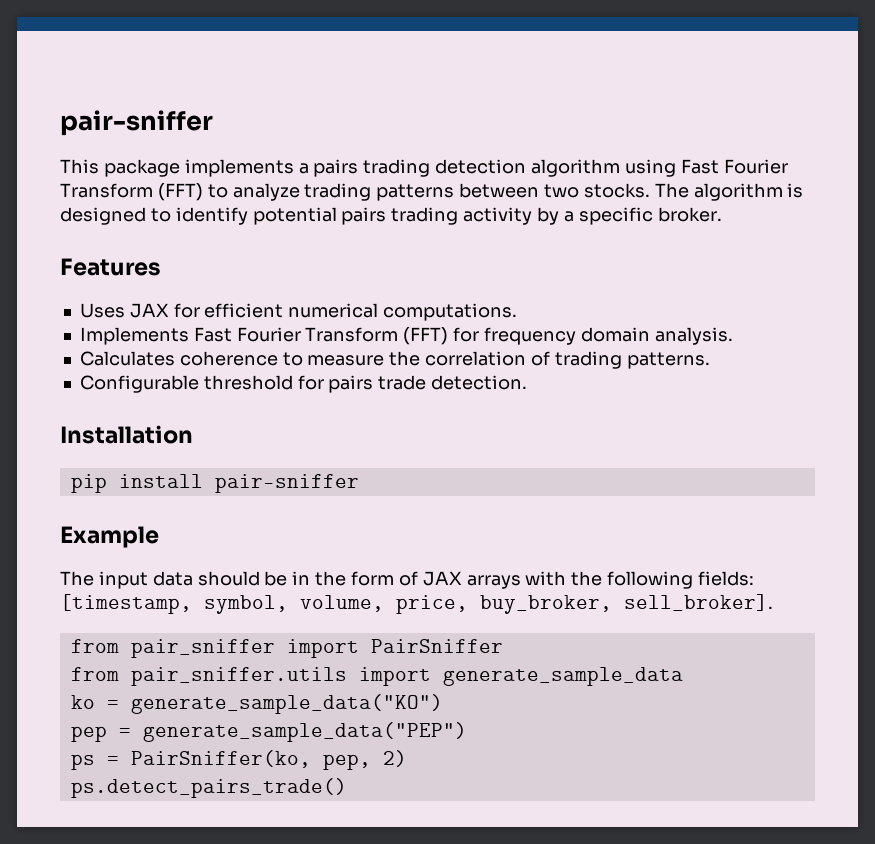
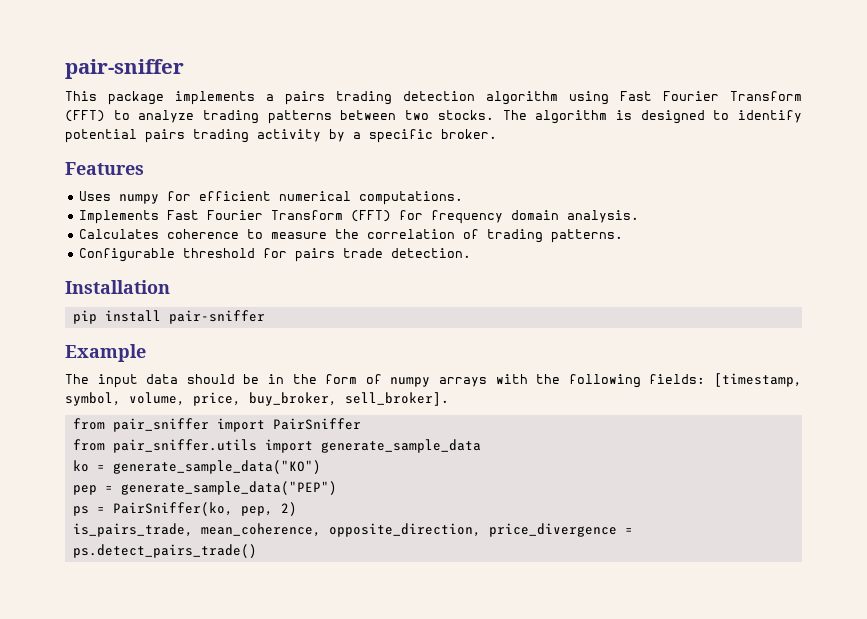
[129,303,169,318] JAX -> [118,194,159,204] numpy
[422,571,462,586] JAX -> [390,377,431,387] numpy
(407, 758) none -> [72,523,633,537] is_pairs_trade, mean_coherence, opposite_direction, price_divergence =

